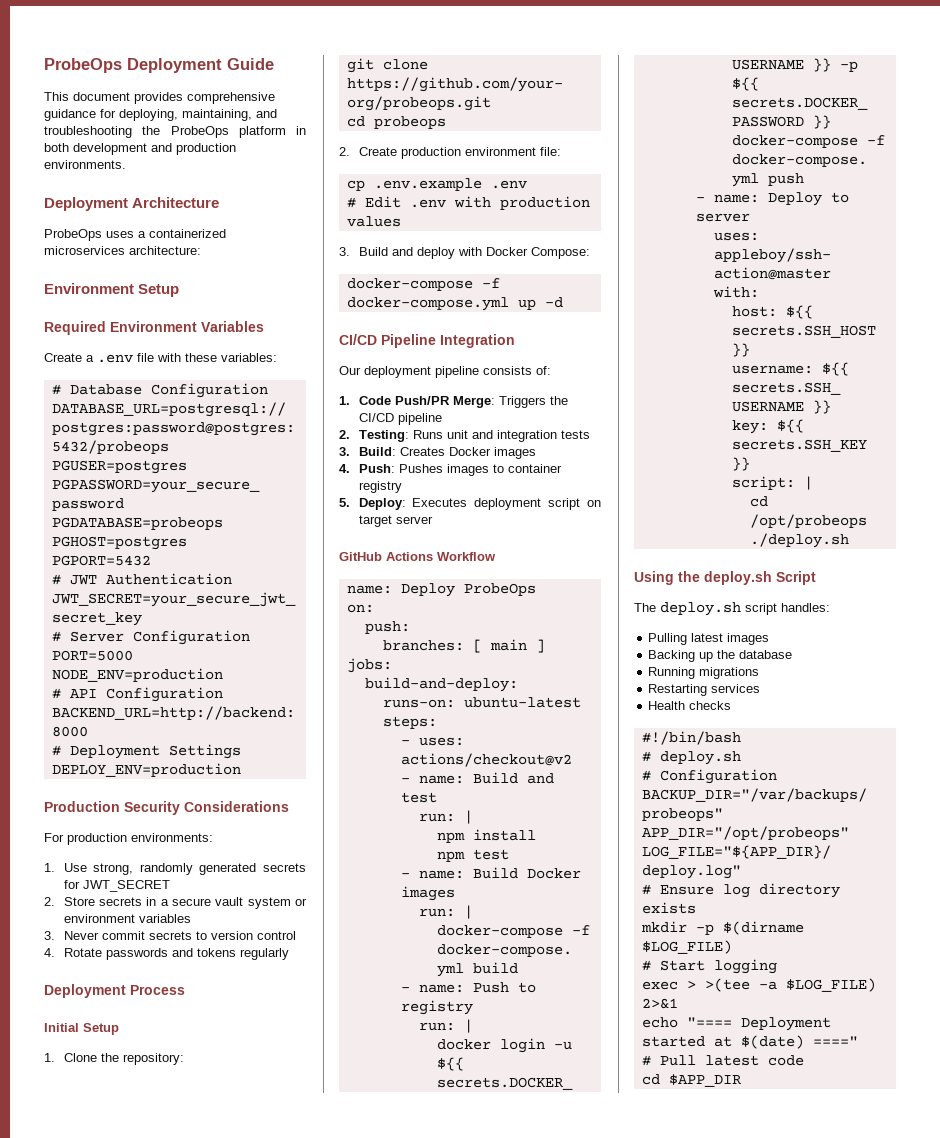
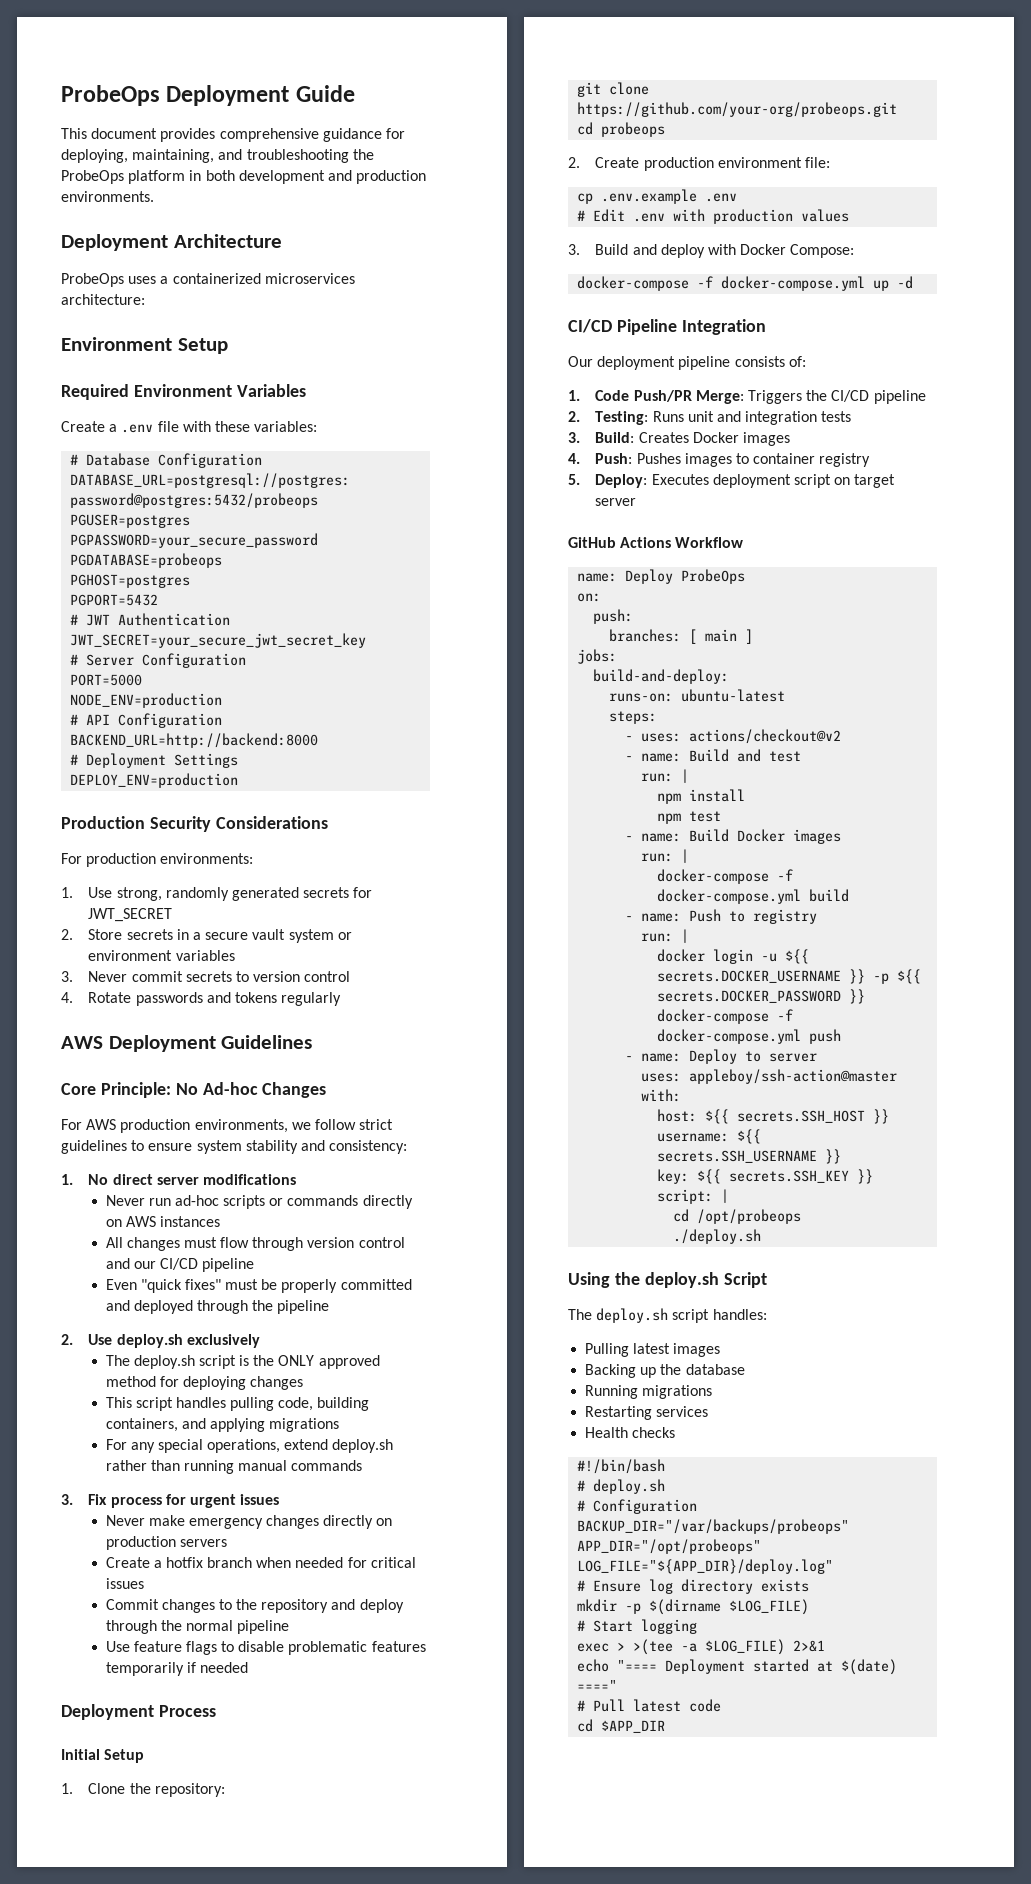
(289, 954) none -> [61,1035,313,1052] [61,1082,327,1098] [61,1119,394,1133] [61,1140,408,1154] [61,1174,297,1185] [105,1195,413,1209] [105,1216,220,1227] [105,1237,405,1251] [105,1258,255,1272] [105,1279,412,1293] [105,1300,330,1314] [61,1334,260,1348] [105,1355,380,1369] [105,1376,304,1390] [105,1397,370,1411] [105,1418,340,1432] [105,1439,394,1453] [105,1460,363,1474] [61,1494,280,1508] [105,1515,393,1529] [105,1536,227,1550] [105,1557,416,1568] [105,1578,144,1589] [105,1599,404,1613] [105,1620,290,1634] [105,1641,426,1655] [105,1662,248,1676] // AWS Deployment Guidelines // Core Principle: No Ad-hoc Changes // For AWS production environments, we follow strict guidelines to ensure system stability and consistency: // 1. No direct server modifications // Never run ad-hoc scripts or commands directly on AWS instances // All changes must flow through version control and our CI/CD pipeline // Even "quick fixes" must be properly committed and deployed through the pipeline // 2. Use deploy.sh exclusively // The deploy.sh script is the ONLY approved method for deploying changes // This script handles pulling code, building containers, and applying migrations // For any special operations, extend deploy.sh rather than running manual commands // 3. Fix process for urgent issues // Never make emergency changes directly on production servers // Create a hotfix branch when needed for critical issues // Commit changes to the repository and deploy through the normal pipeline // Use feature flags to disable problematic features temporarily if needed

